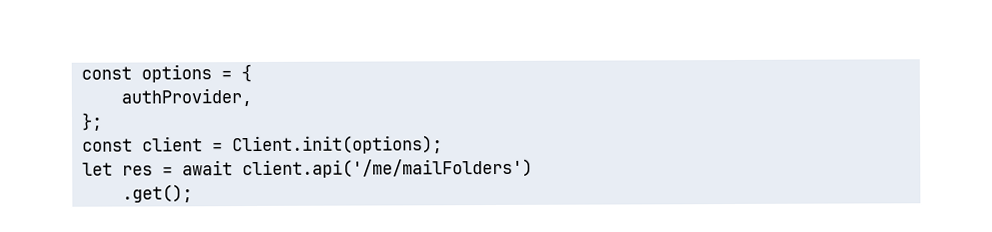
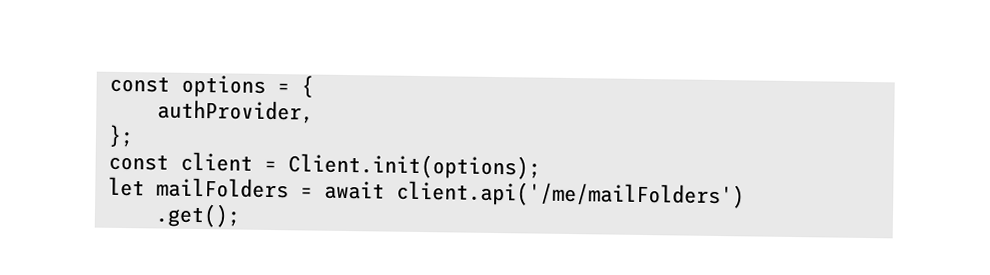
[122,165,154,176] res -> [155,177,289,199] mailFolders

